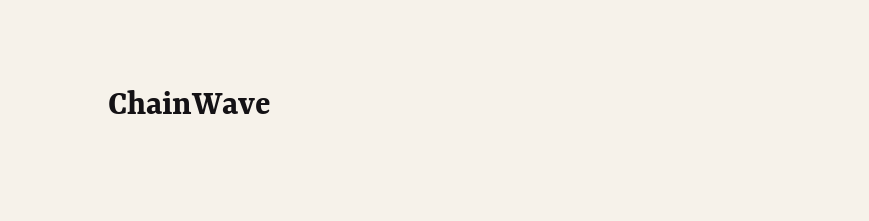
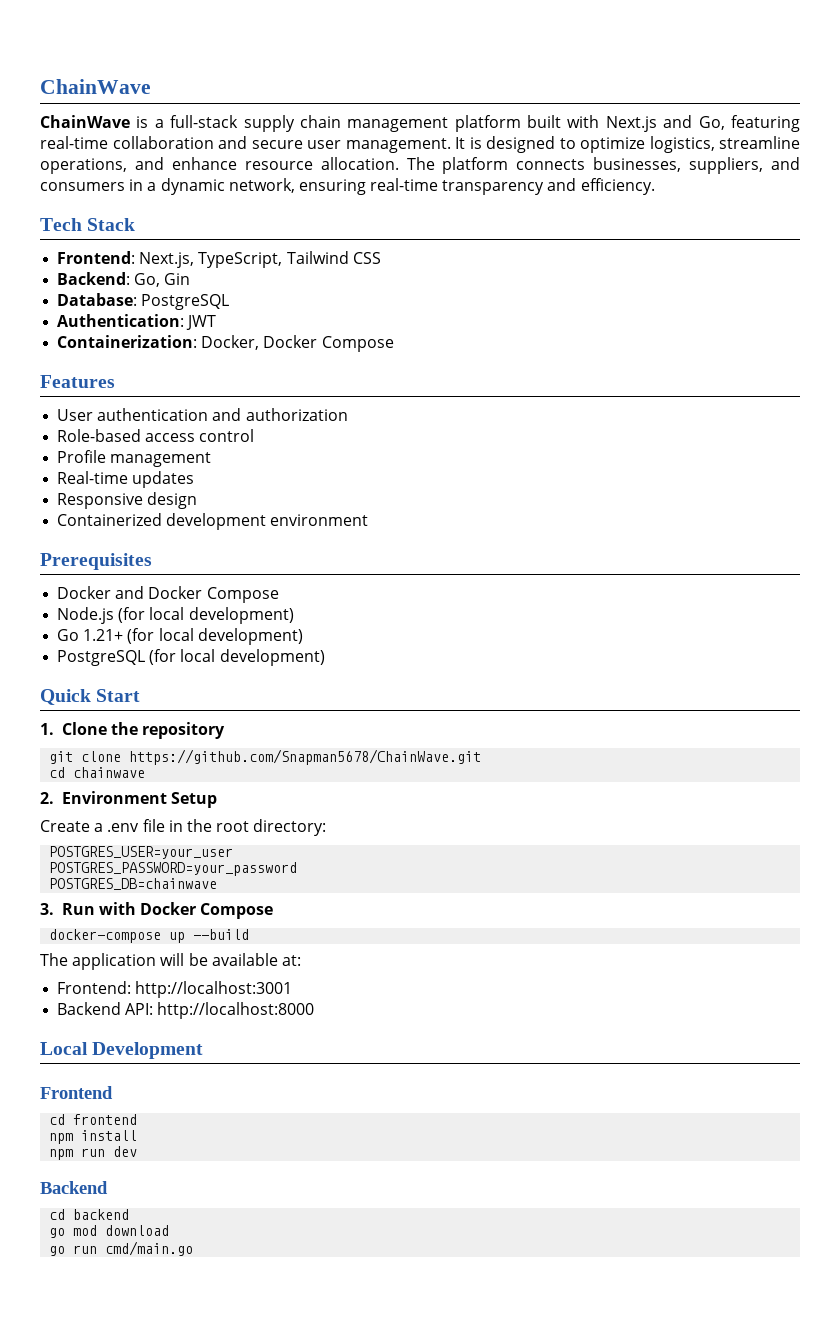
[108,90,271,114] ChainWave -> [40,79,151,94] [40,115,800,132] [40,136,800,153] [40,157,800,174] [40,178,655,195] [40,218,136,231] [57,251,381,268] [57,272,191,287] [57,293,230,310] [57,314,217,330] [57,335,394,352] [40,375,115,388] [57,408,348,421] [57,429,255,442] [57,450,212,467] [57,471,195,488] [57,492,198,509] [57,513,369,530] [40,553,152,570] [57,586,279,603] [57,607,294,624] [57,628,303,645] [57,649,325,666] [40,689,141,705] [40,722,226,739] [49,749,482,765] [49,767,146,778] [40,791,217,808] [40,819,327,836] [49,846,234,859] [49,862,298,876] [49,878,218,890] [40,902,274,919] [49,929,250,943] [40,953,301,970] [57,981,293,998] [57,1002,315,1019] [40,1042,204,1059] [40,1086,113,1099] [49,1114,138,1125] [49,1130,138,1144] [49,1146,138,1160] [40,1181,108,1194] [49,1209,130,1220] [49,1225,170,1238] [49,1241,194,1256] ChainWave // ChainWave is a full-stack supply chain management platform built with Next.js and Go, featuring real-time collaboration and secure user management. It is designed to optimize logistics, streamline operations, and enhance resource allocation. The platform connects businesses, suppliers, and consumers in a dynamic network, ensuring real-time transparency and efficiency. // Tech Stack // Frontend: Next.js, TypeScript, Tailwind CSS // Backend: Go, Gin // Database: PostgreSQL // Authentication: JWT // Containerization: Docker, Docker Compose // Features // User authentication and authorization // Role-based access control // Profile management // Real-time updates // Responsive design // Containerized development environment // Prerequisites // Docker and Docker Compose // Node.js (for local development) // Go 1.21+ (for local development) // PostgreSQL (for local development) // Quick Start // 1. Clone the repository // git clone https://github.com/Snapman5678/ChainWave.git // cd chainwave // 2. Environment Setup // Create a .env file in the root directory: // POSTGRES_USER=your_user // POSTGRES_PASSWORD=your_password // POSTGRES_DB=chainwave // 3. Run with Docker Compose // docker-compose up --build // The application will be available at: // Frontend: http://localhost:3001 // Backend API: http://localhost:8000 // Local Development // Frontend // cd frontend // npm install // npm run dev // Backend // cd backend // go mod download // go run cmd/main.go

